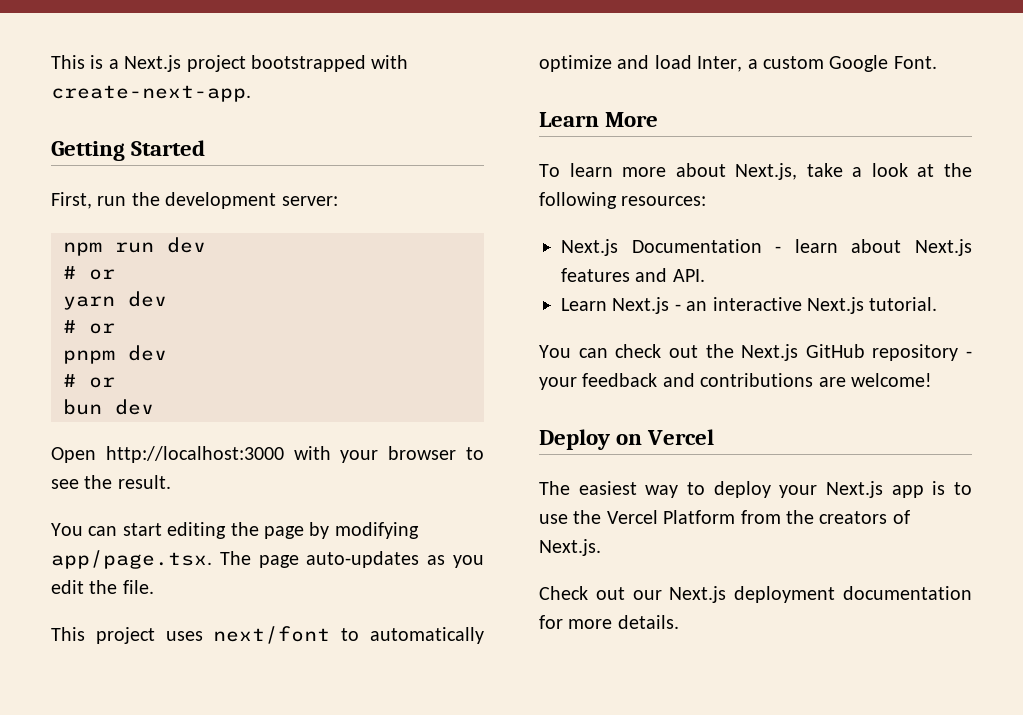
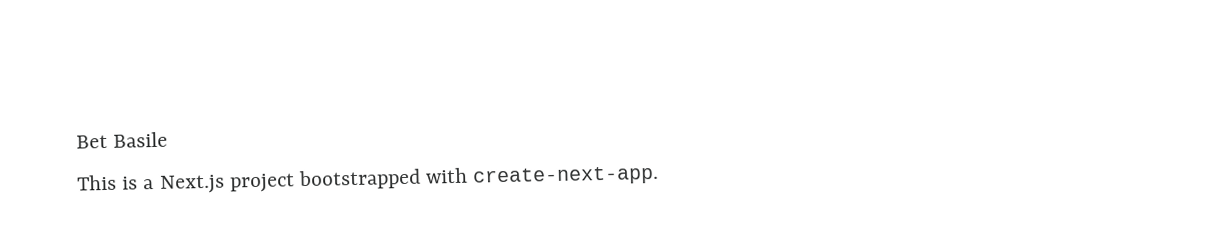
(51, 62) none -> [76,131,169,149] Bet Basile //
[51,140,206,161] [51,192,338,209] [63,237,206,256] [63,266,115,280] [63,291,167,310] [63,320,115,334] [63,345,167,364] [63,374,115,388] [63,399,154,415] [51,446,485,463] [51,475,171,489] [51,522,419,539] [51,550,485,569] [51,580,154,594] [51,626,484,644] [539,55,937,72] [539,112,659,127] [539,163,972,180] [539,192,707,209] [561,239,972,256] [561,268,705,282] [561,297,938,314] [539,344,972,361] [539,373,932,390] [539,429,715,450] [539,481,973,498] [539,510,910,524] [539,539,601,556] [539,586,972,603] [539,615,679,629] // Getting Started // First, run the development server: // npm run dev // # or // yarn dev // # or // pnpm dev // # or // bun dev // Open http://localhost:3000 with your browser to see the result. // You can start editing the page by modifying app/page.tsx. The page auto-updates as you edit the file. // This project uses next/font to automatically optimize and load Inter, a custom Google Font. // Learn More // To learn more about Next.js, take a look at the following resources: // Next.js Documentation - learn about Next.js features and API. // Learn Next.js - an interactive Next.js tutorial. // You can check out the Next.js GitHub repository - your feedback and contributions are welcome! // Deploy on Vercel // The easiest way to deploy your Next.js app is to use the Vercel Platform from the creators of Next.js. // Check out our Next.js deployment documentation for more details. -> (660, 176) none

